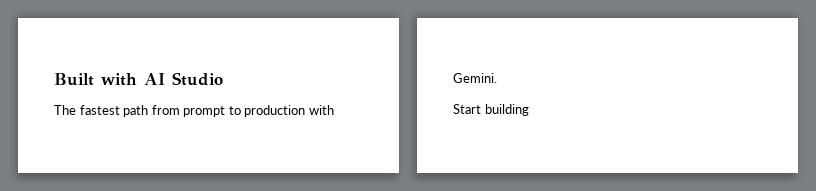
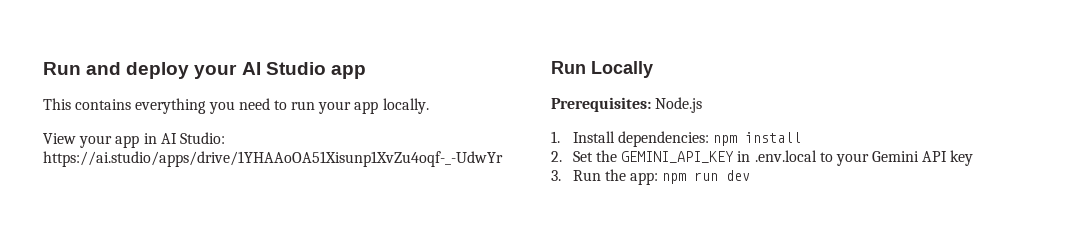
[54,72,223,86] [54,105,334,117] [453,73,497,83] [453,104,529,116] Built with AI Studio // The fastest path from prompt to production with Gemini. // Start building -> [43,62,366,79] [43,98,429,114] [43,132,225,148] [43,151,503,167] [551,61,653,78] [551,97,703,113] [551,131,802,147] [551,150,974,166] [551,169,751,185] Run and deploy your AI Studio app // This contains everything you need to run your app locally. // View your app in AI Studio: https://ai.studio/apps/drive/1YHAAoOA51Xisunp1XvZu4oqf-_-UdwYr // Run Locally // Prerequisites: Node.js // 1. Install dependencies: npm install // 2. Set the GEMINI_API_KEY in .env.local to your Gemini API key // 3. Run the app: npm run dev

